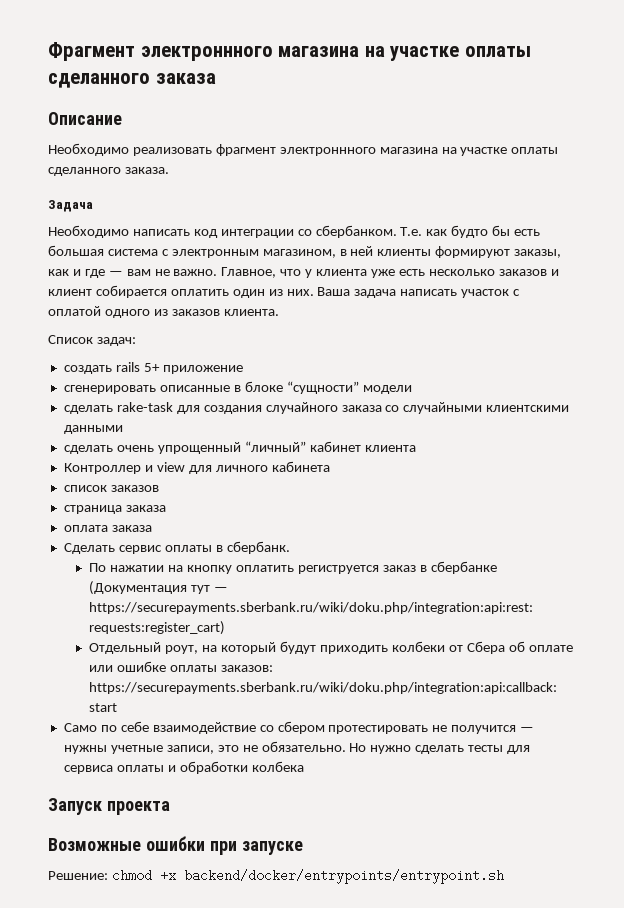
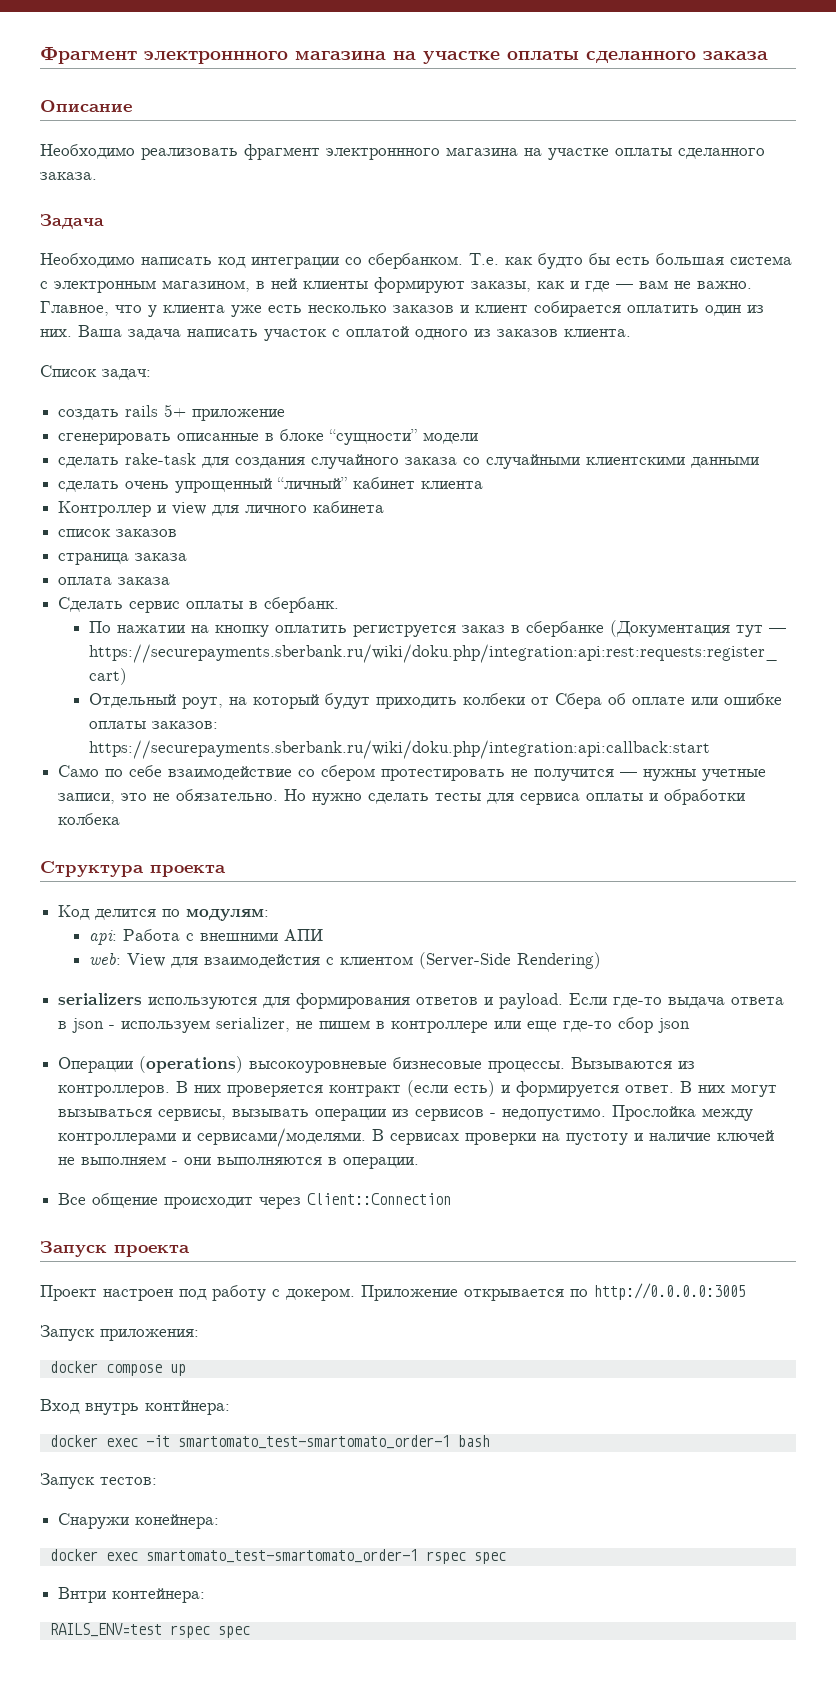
[48,798,170,815] [48,836,303,855] [48,869,504,884] Запуск проекта // Возможные ошибки при запуске // Решение: chmod +x backend/docker/entrypoints/entrypoint.sh -> [40,861,226,877] [58,905,270,921] [89,929,324,945] [89,952,602,969] [58,993,785,1009] [58,1017,691,1033] [58,1056,696,1073] [58,1080,778,1097] [58,1105,754,1121] [58,1128,775,1147] [58,1156,420,1169] [58,1193,452,1209] [40,1241,190,1257] [40,1283,746,1301] [40,1325,199,1341] [49,1361,186,1376] [40,1399,230,1415] [49,1435,490,1449] [40,1473,157,1489] [58,1513,220,1529] [49,1549,506,1564] [58,1587,206,1603] [49,1623,250,1638] Структура проекта // Код делится по модулям: // api: Работа с внешними АПИ // web: View для взаимодейстия с клиентом (Server-Side Rendering) // serializers используются для формирования ответов и payload. Если где-то выдача ответа в json - используем serializer, не пишем в контроллере или еще где-то сбор json // Операции (operations) высокоуровневые бизнесовые процессы. Вызываются из контроллеров. В них проверяется контракт (если есть) и формируется ответ. В них могут вызываться сервисы, вызывать операции из сервисов - недопустимо. Прослойка между контроллерами и сервисами/моделями. В сервисах проверки на пустоту и наличие ключей не выполняем - они выполняются в операции. // Все общение происходит через Client::Connection // Запуск проекта // Проект настроен под работу с докером. Приложение открывается по http://0.0.0.0:3005 // Запуск приложения: // docker compose up // Вход внутрь контйнера: // docker exec -it smartomato_test-smartomato_order-1 bash // Запуск тестов: // Снаружи конейнера: // docker exec smartomato_test-smartomato_order-1 rspec spec // Внтри контейнера: // RAILS_ENV=test rspec spec

